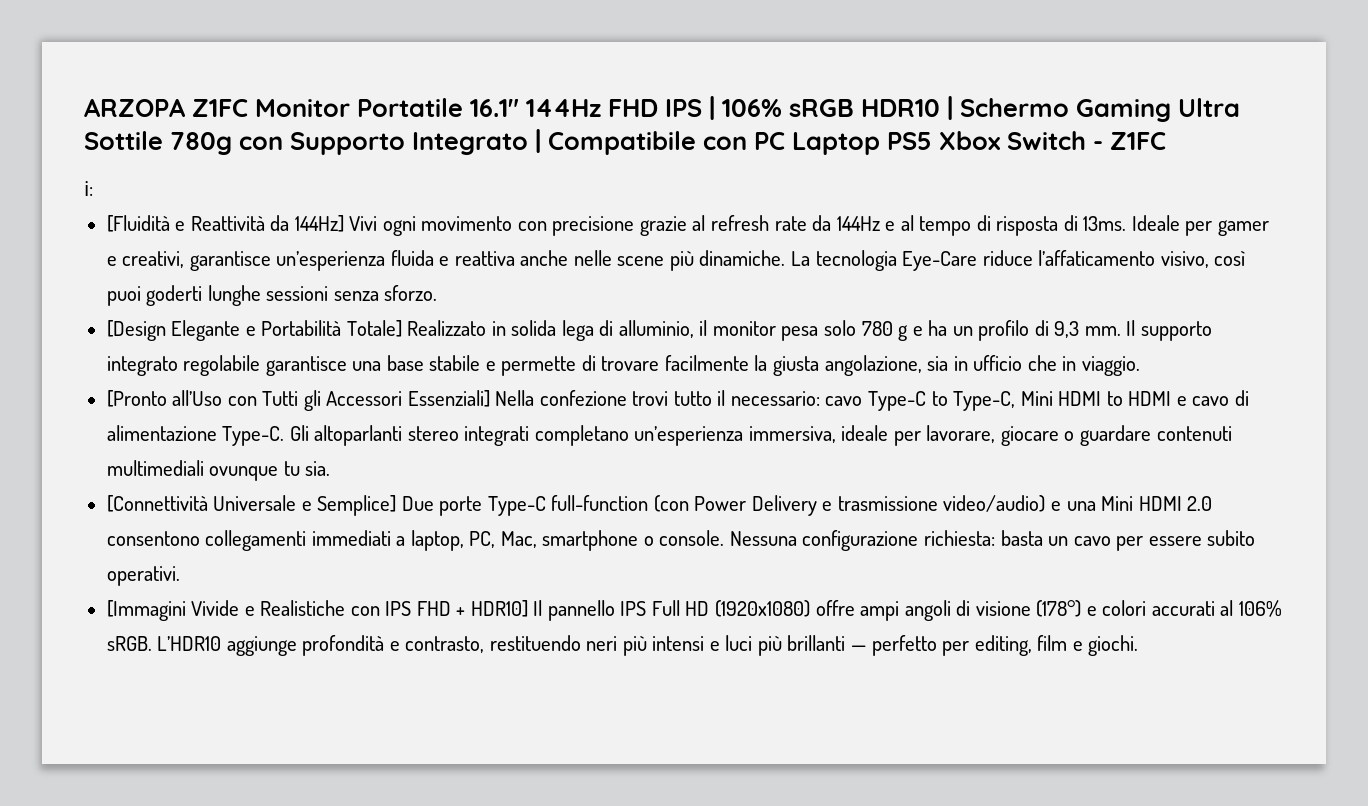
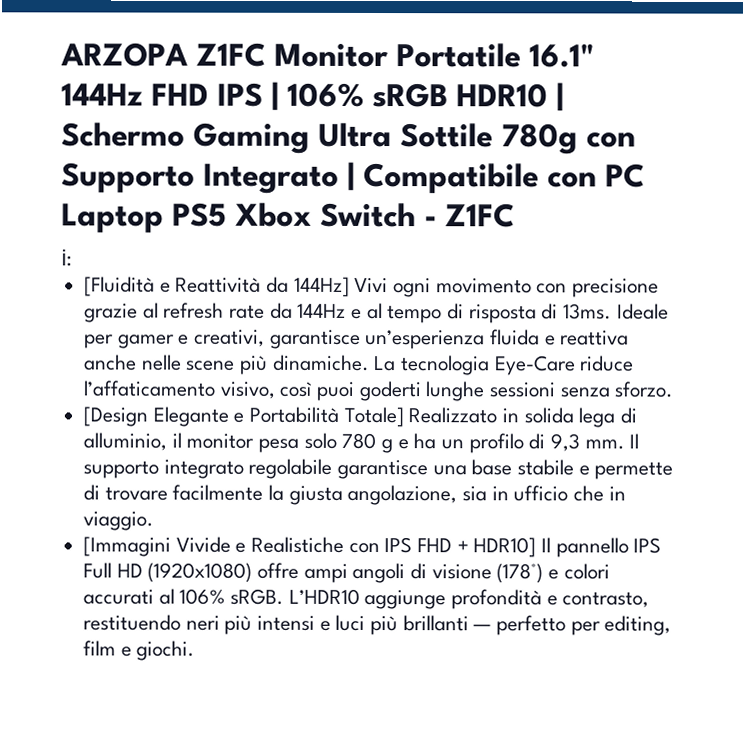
[106,390,1249,411] [106,425,1232,446] [106,460,331,481] [106,495,1213,516] [106,530,1256,551] [106,566,180,586] // [Pronto all’Uso con Tutti gli Accessori Essenziali] Nella confezione trovi tutto il necessario: cavo Type-C to Type-C, Mini HDMI to HDMI e cavo di alimentazione Type-C. Gli altoparlanti stereo integrati completano un’esperienza immersiva, ideale per lavorare, giocare o guardare contenuti multimediali ovunque tu sia. // [Connettività Universale e Semplice] Due porte Type-C full-function (con Power Delivery e trasmissione video/audio) e una Mini HDMI 2.0 consentono collegamenti immediati a laptop, PC, Mac, smartphone o console. Nessuna configurazione richiesta: basta un cavo per essere subito operativi. -> (155, 521) none

